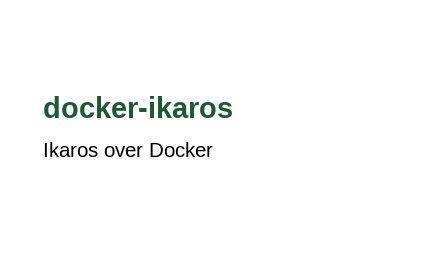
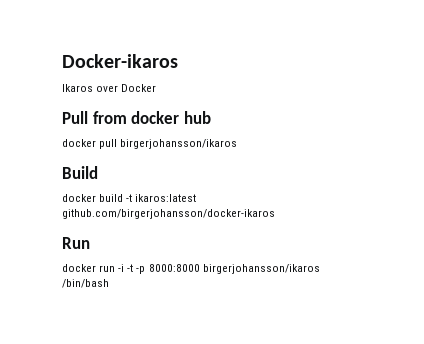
[43,96,233,118] docker-ikaros -> [62,54,178,68] Docker-ikaros
(213, 149) none -> [62,111,211,124] [62,139,238,149] [62,166,98,179] [62,194,197,202] [62,209,275,219] [62,237,90,249] [62,264,320,274] [62,279,109,288] // Pull from docker hub // docker pull birgerjohansson/ikaros // Build // docker build -t ikaros:latest github.com/birgerjohansson/docker-ikaros // Run // docker run -i -t -p 8000:8000 birgerjohansson/ikaros /bin/bash

